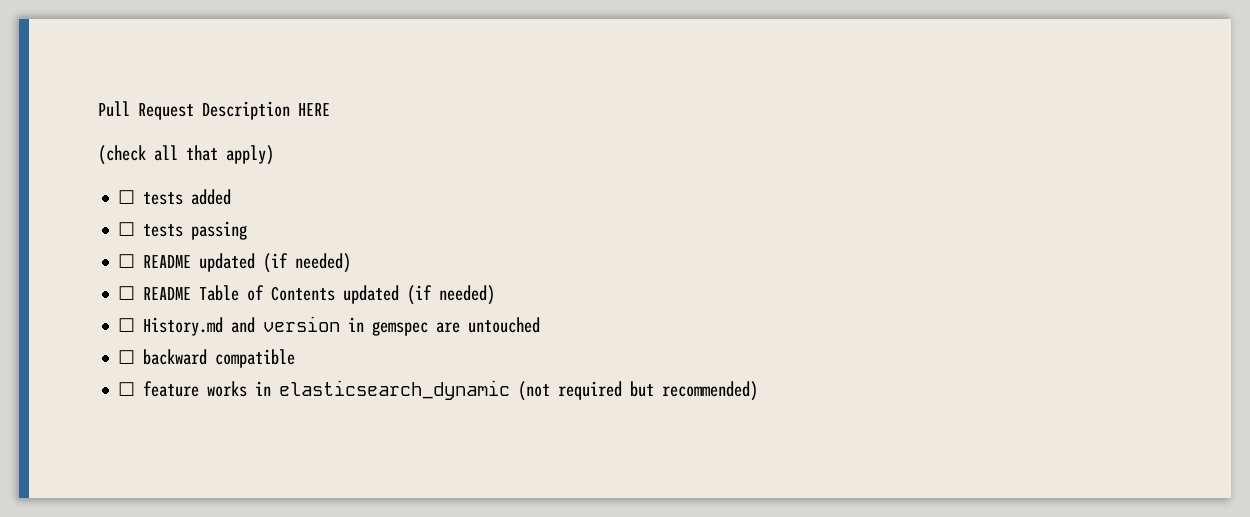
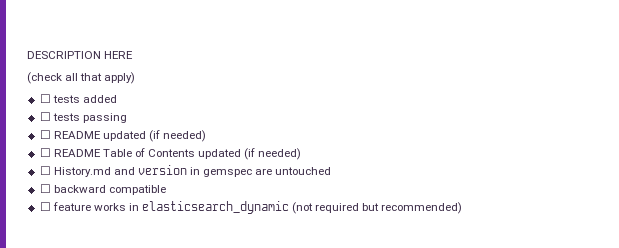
[98,101,290,120] Pull Request Description -> [27,51,101,59] DESCRIPTION

